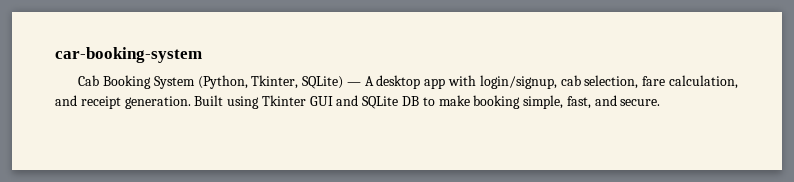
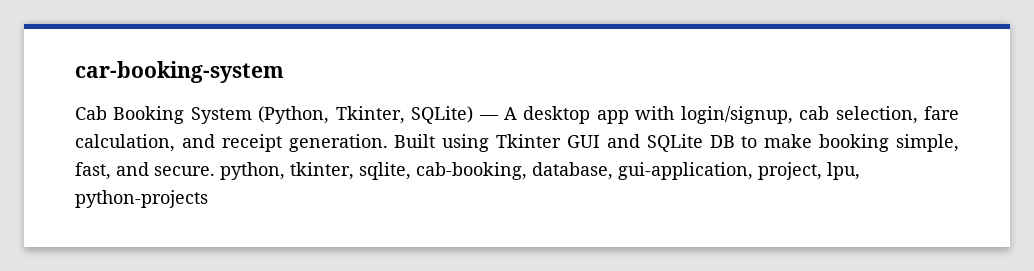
(661, 102) none -> [220,162,860,180] [75,190,208,208] python, tkinter, sqlite, cab-booking, database, gui-application, project, lpu, python-projects

